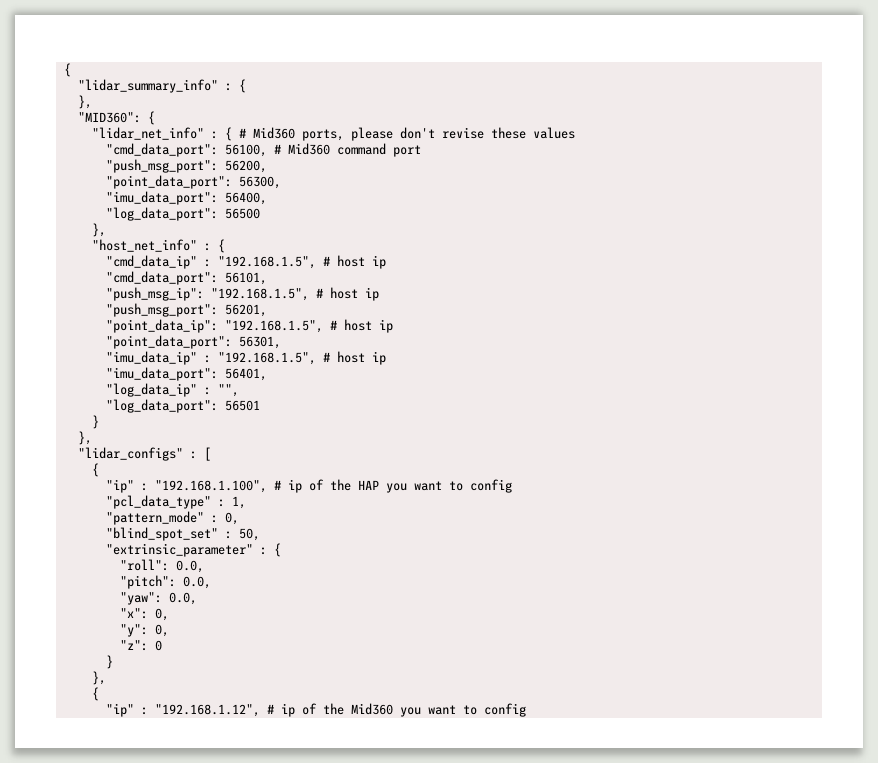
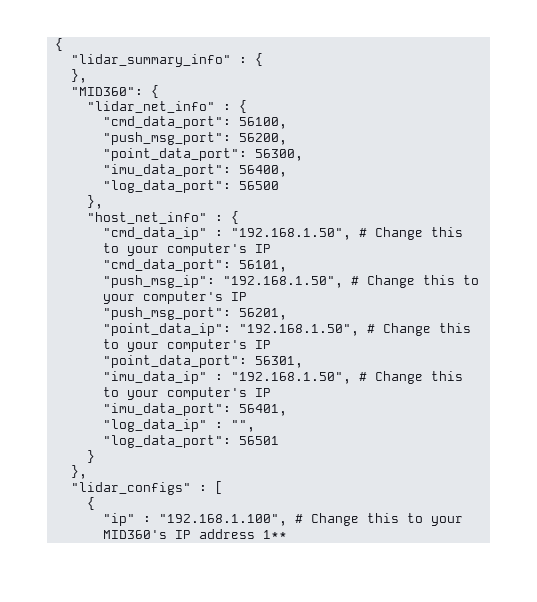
[238,127,575,141] [105,143,421,157] # Mid360 ports, please don't revise these values // "cmd_data_port": 56100, # Mid360 command port -> [102,116,287,129] // "cmd_data_port": 56100,
[217,255,386,269] [105,271,267,285] [105,287,379,301] [105,303,267,317] [105,319,393,333] [105,335,281,349] [105,351,386,365] "192.168.1.5", # host ip // "cmd_data_port": 56101, // "push_msg_ip": "192.168.1.5", # host ip // "push_msg_port": 56201, // "point_data_ip": "192.168.1.5", # host ip // "point_data_port": 56301, // "imu_data_ip" : "192.168.1.5", # host ip -> [230,227,463,240] [102,243,271,256] [102,259,287,272] [102,275,479,288] [102,291,247,304] [102,307,287,320] [102,323,471,336] [102,339,271,352] [102,355,303,368] [102,371,463,384] [102,387,271,400] "192.168.1.50", # Change this to your computer's IP // "cmd_data_port": 56101, // "push_msg_ip": "192.168.1.50", # Change this to your computer's IP // "push_msg_port": 56201, // "point_data_ip": "192.168.1.50", # Change this to your computer's IP // "point_data_port": 56301, // "imu_data_ip" : "192.168.1.50", # Change this to your computer's IP
[287,479,512,493] [105,495,246,509] [105,511,239,525] [105,527,260,541] [105,543,281,557] [119,559,204,573] [119,575,211,589] [119,592,197,605] [119,608,169,621] [119,624,169,637] [119,640,162,651] [105,655,113,669] [91,671,106,685] [91,687,99,701] [105,703,526,717] ip of the HAP you want to config // "pcl_data_type" : 1, // "pattern_mode" : 0, // "blind_spot_set" : 50, // "extrinsic_parameter" : { // "roll": 0.0, // "pitch": 0.0, // "yaw": 0.0, // "x": 0, // "y": 0, // "z": 0 // } // }, // { // "ip" : "192.168.1.12", # ip of the Mid360 you want to config -> [310,513,463,526] [102,529,287,539] Change this to your MID360's IP address 1**

